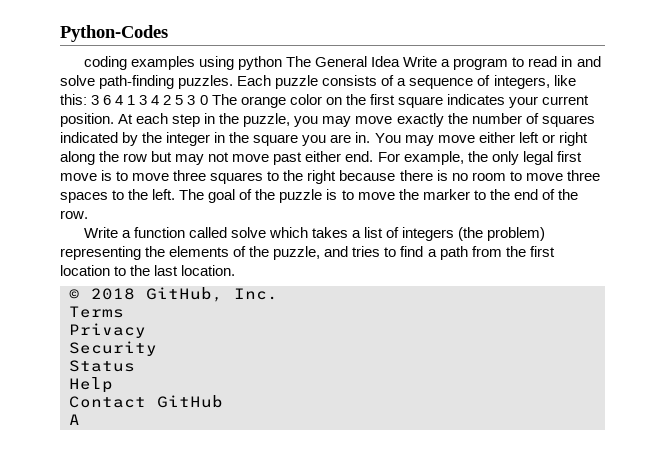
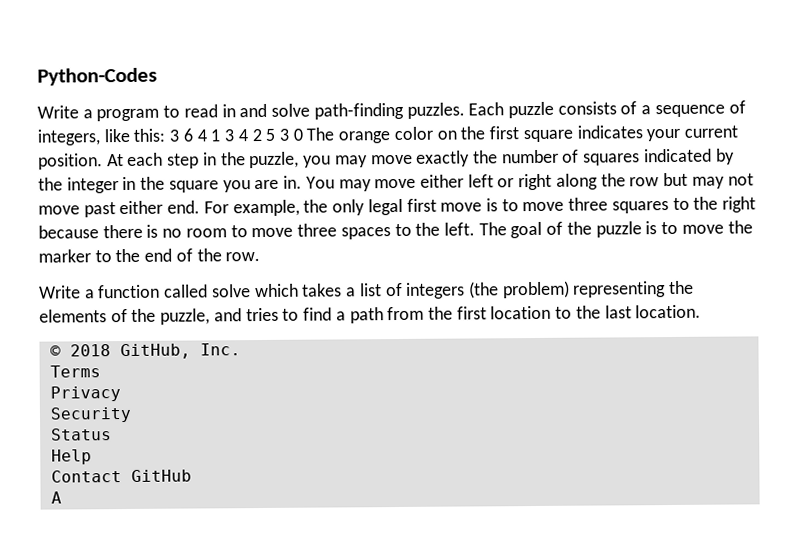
[83,56,401,70] coding examples using python The General Idea -> (157, 76) none

